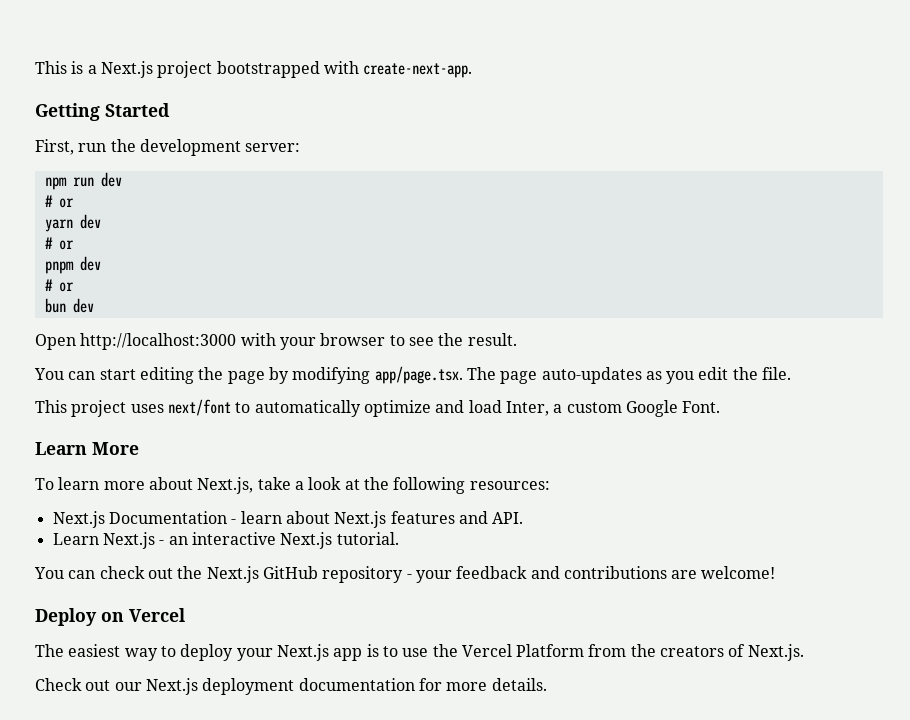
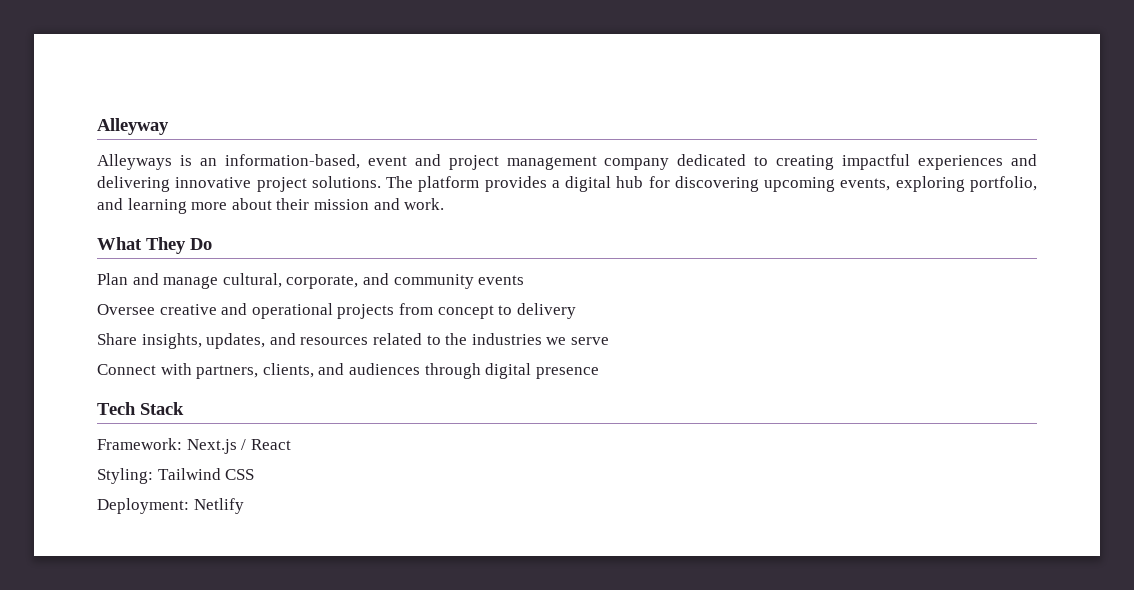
[35,61,473,78] [35,103,170,121] [35,139,301,156] [44,172,122,190] [44,195,74,208] [44,214,101,232] [44,237,74,250] [44,256,101,274] [44,279,74,292] [44,298,94,313] [35,333,517,350] [34,366,792,384] [35,399,721,417] [35,442,139,455] [35,477,550,494] [52,511,524,528] [52,532,399,549] [34,566,776,583] [35,608,185,626] [35,644,804,661] [35,678,547,695] This is a Next.js project bootstrapped with create-next-app. // Getting Started // First, run the development server: // npm run dev // # or // yarn dev // # or // pnpm dev // # or // bun dev // Open http://localhost:3000 with your browser to see the result. // You can start editing the page by modifying app/page.tsx. The page auto-updates as you edit the file. // This project uses next/font to automatically optimize and load Inter, a custom Google Font. // Learn More // To learn more about Next.js, take a look at the following resources: // Next.js Documentation - learn about Next.js features and API. // Learn Next.js - an interactive Next.js tutorial. // You can check out the Next.js GitHub repository - your feedback and contributions are welcome! // Deploy on Vercel // The easiest way to deploy your Next.js app is to use the Vercel Platform from the creators of Next.js. // Check out our Next.js deployment documentation for more details. -> [97,118,169,135] [97,154,1038,170] [97,176,1037,192] [97,198,445,214] [97,237,212,254] [97,273,525,289] [97,303,576,319] [97,333,609,349] [97,363,599,379] [97,402,184,415] [97,438,291,454] [97,468,255,484] [97,498,244,514] Alleyway // Alleyways is an information-based, event and project management company dedicated to creating impactful experiences and delivering innovative project solutions. The platform provides a digital hub for discovering upcoming events, exploring portfolio, and learning more about their mission and work. // What They Do // Plan and manage cultural, corporate, and community events // Oversee creative and operational projects from concept to delivery // Share insights, updates, and resources related to the industries we serve // Connect with partners, clients, and audiences through digital presence // Tech Stack // Framework: Next.js / React // Styling: Tailwind CSS // Deployment: Netlify

